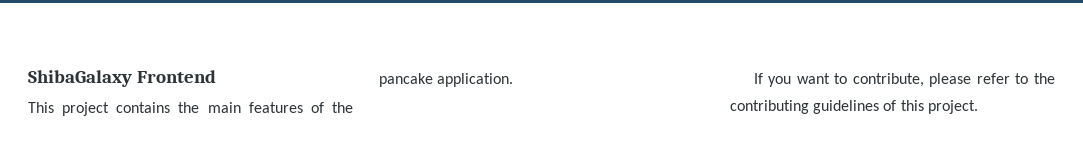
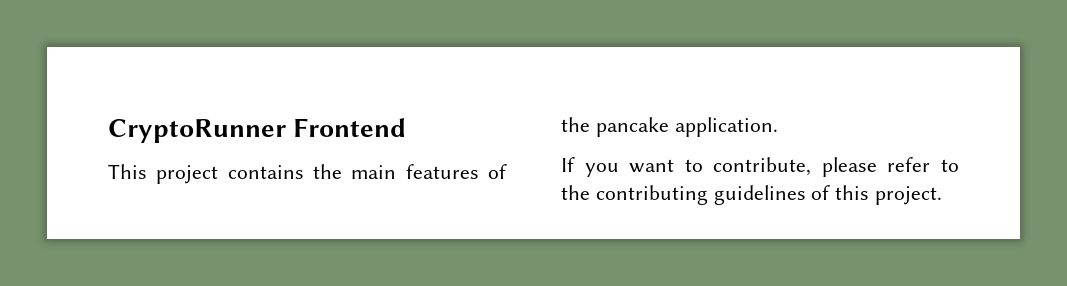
[28,70,132,87] ShibaGalaxy -> [108,119,286,143] CryptoRunner

